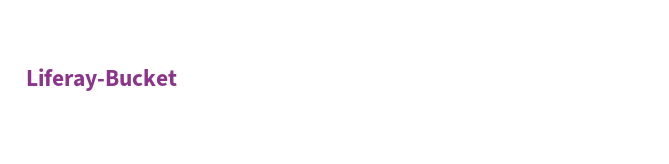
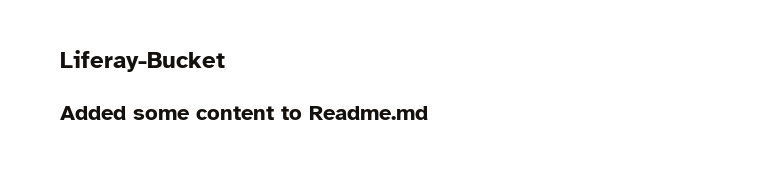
(177, 79) none -> [60,106,428,120] // Added some content to Readme.md

